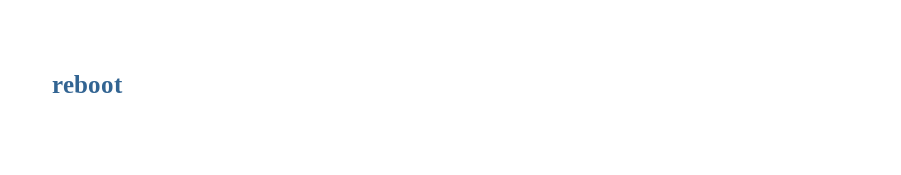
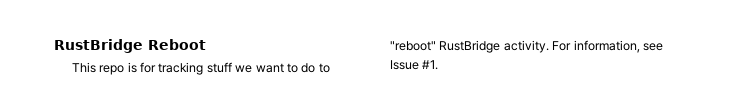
[52,75,123,93] reboot -> [54,39,206,53] [71,62,330,75] [390,40,663,53] [390,60,439,70] RustBridge Reboot // This repo is for tracking stuff we want to do to "reboot" RustBridge activity. For information, see Issue #1.

